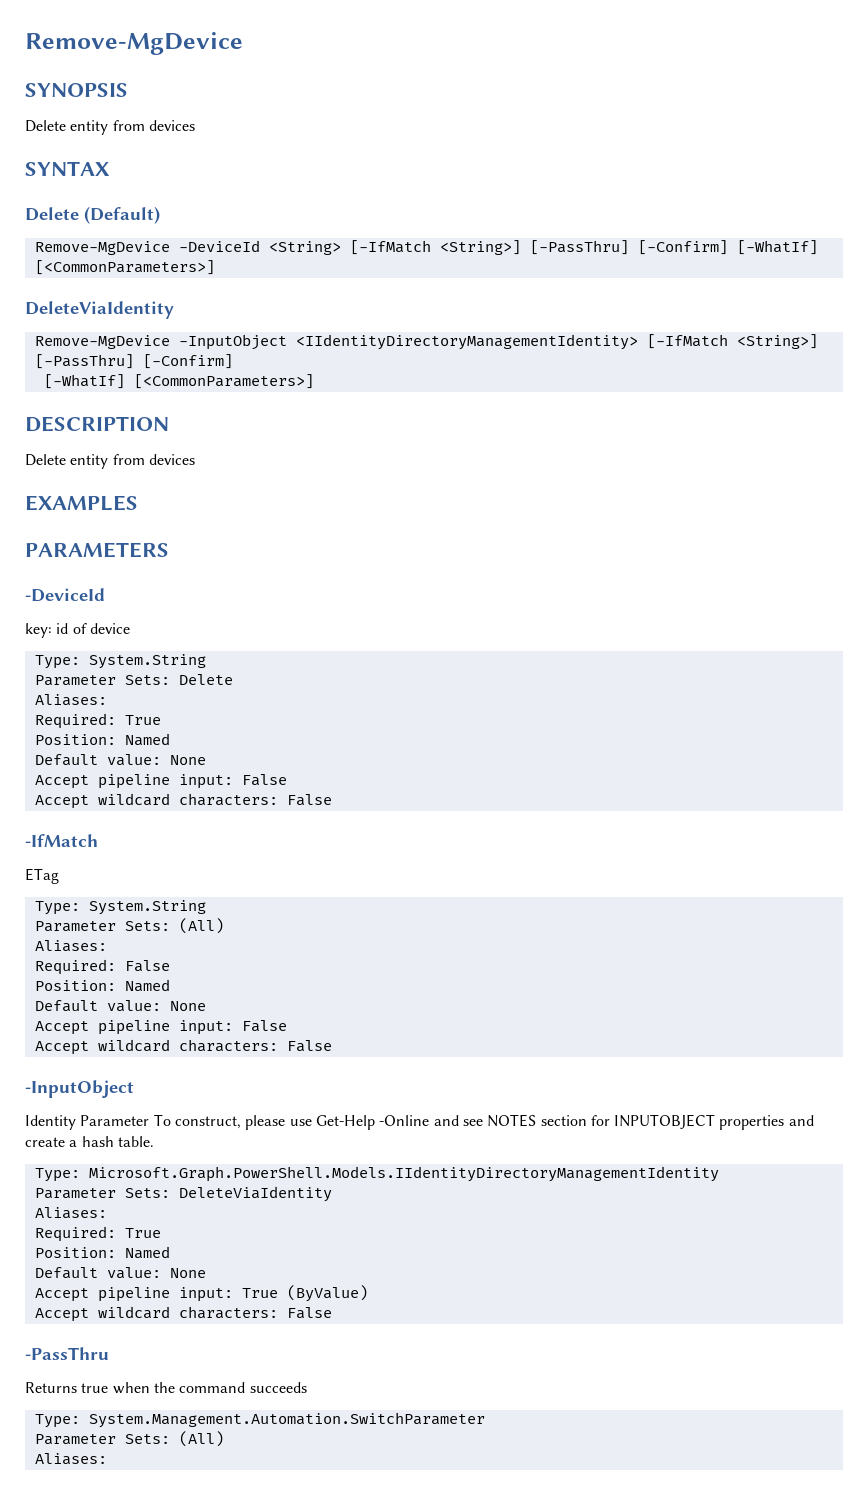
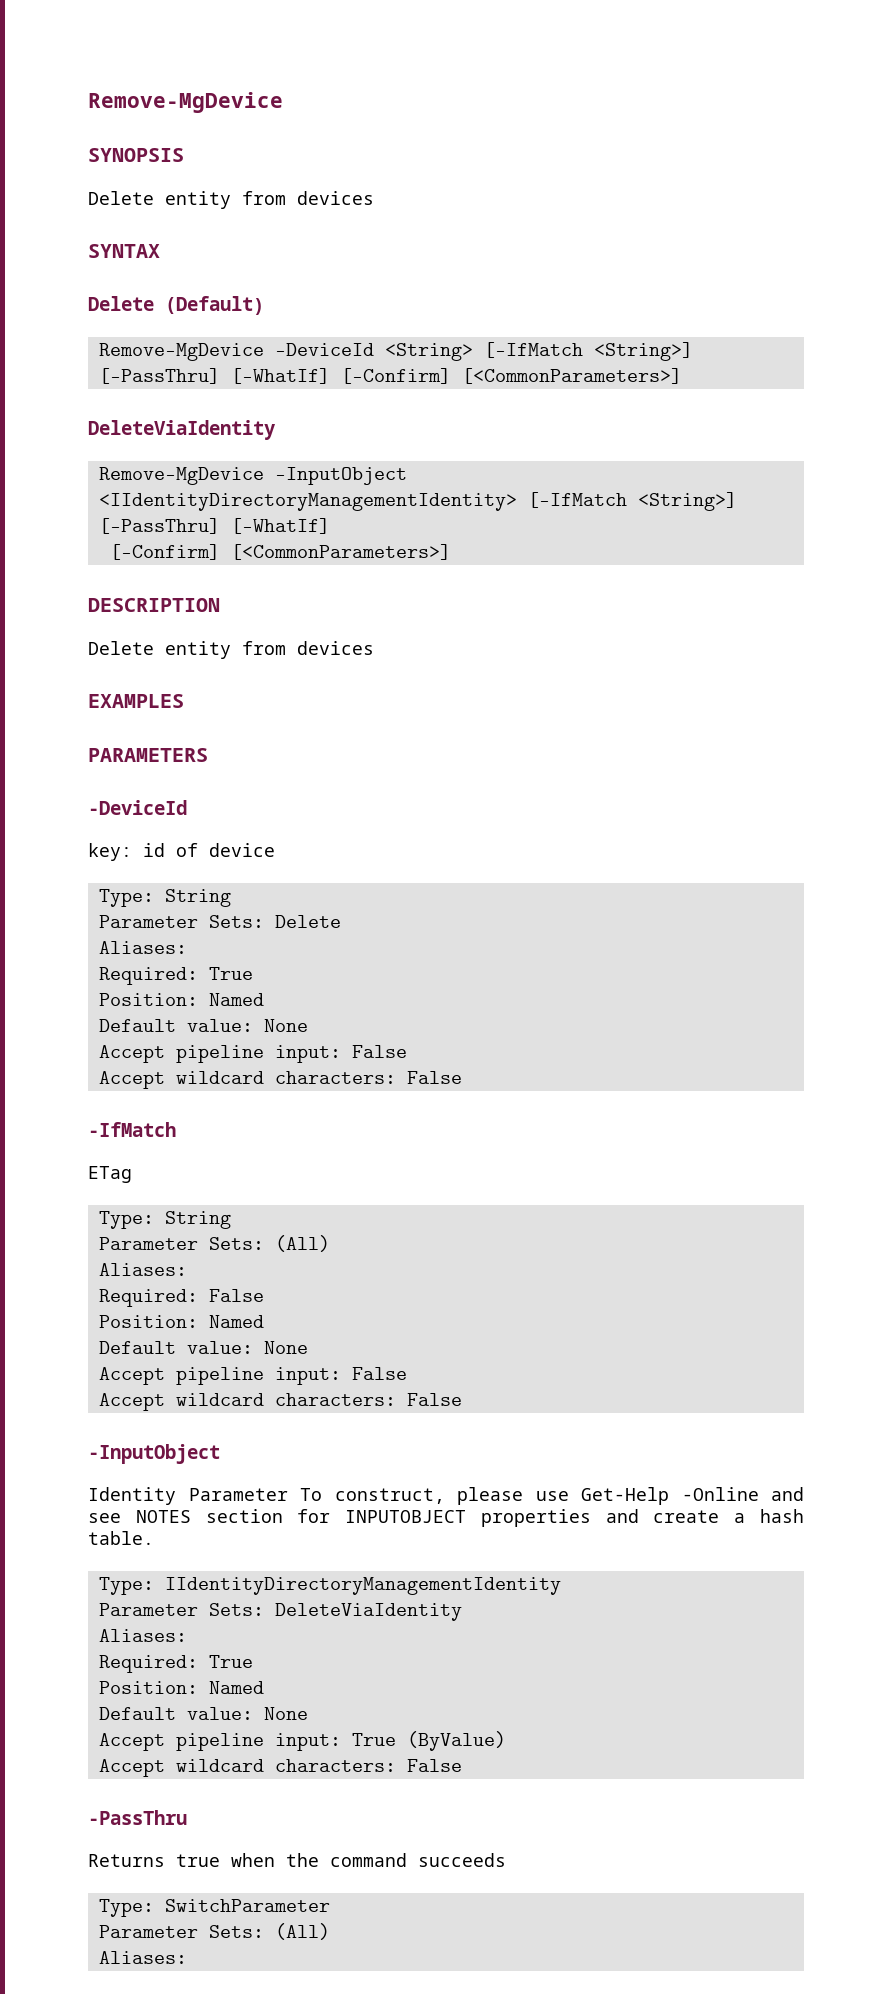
[637,240,818,255] [-Confirm] [-WhatIf] -> [230,368,451,384] [-WhatIf] [-Confirm]
[142,354,233,369] [43,374,125,389] [-Confirm] // [-WhatIf] -> [230,518,330,534] [109,544,220,560] [-WhatIf] // [-Confirm]
[88,654,206,669] System.String -> [164,889,231,907] String
[88,900,206,915] System.String -> [164,1211,231,1229] String
[88,1166,719,1182] Microsoft.Graph.PowerShell.Models.IIdentityDirectoryManagementIdentity -> [164,1577,561,1595] IIdentityDirectoryManagementIdentity
[88,1412,485,1428] System.Management.Automation.SwitchParameter -> [164,1899,330,1912] SwitchParameter

